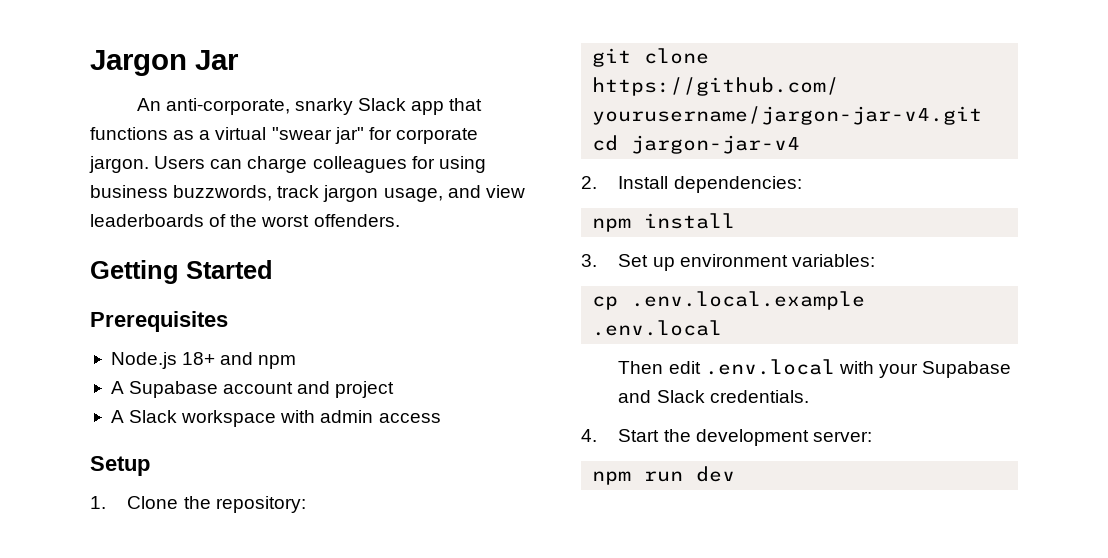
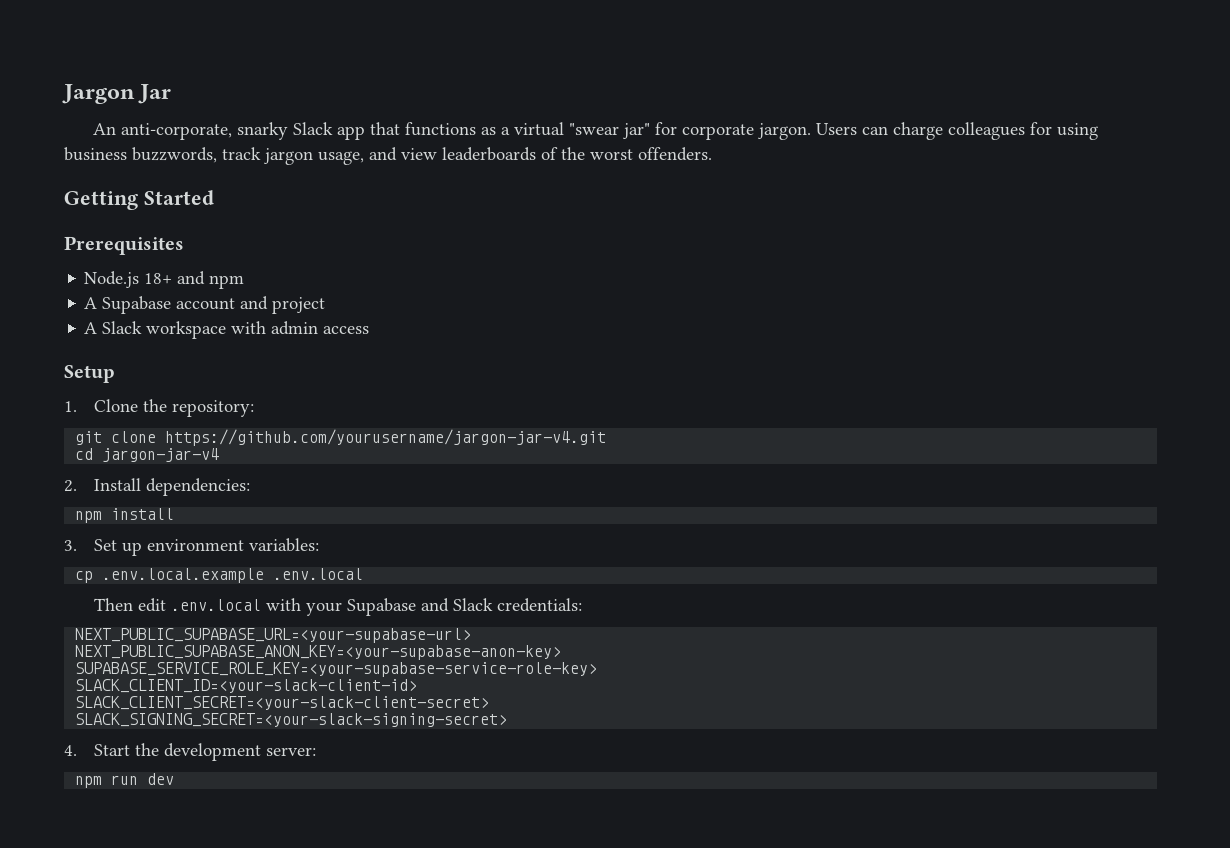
[709,390,809,403] credentials. -> [496,598,582,612] [75,628,472,643] [75,645,562,660] [75,662,598,677] [75,679,418,693] [75,696,490,710] [75,713,508,727] credentials: // NEXT_PUBLIC_SUPABASE_URL=<your-supabase-url> // NEXT_PUBLIC_SUPABASE_ANON_KEY=<your-supabase-anon-key> // SUPABASE_SERVICE_ROLE_KEY=<your-supabase-service-role-key> // SLACK_CLIENT_ID=<your-slack-client-id> // SLACK_CLIENT_SECRET=<your-slack-client-secret> // SLACK_SIGNING_SECRET=<your-slack-signing-secret>

